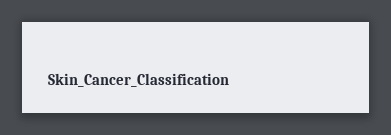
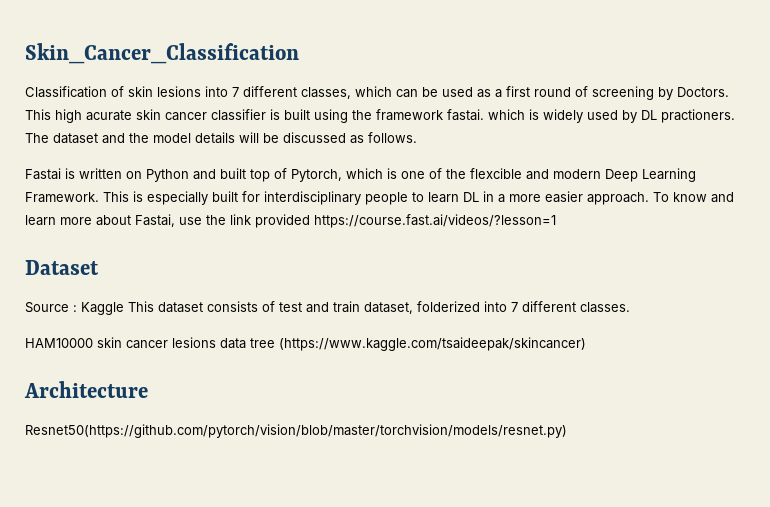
(229, 80) none -> [25,86,729,100] [25,109,735,123] [25,132,417,144] [25,168,696,182] [25,191,734,205] [25,214,556,228] [25,260,99,275] [25,301,630,315] [25,337,586,351] [24,381,148,398] [25,424,567,438] // Classification of skin lesions into 7 different classes, which can be used as a first round of screening by Doctors. This high acurate skin cancer classifier is built using the framework fastai. which is widely used by DL practioners. The dataset and the model details will be discussed as follows. // Fastai is written on Python and built top of Pytorch, which is one of the flexcible and modern Deep Learning Framework. This is especially built for interdisciplinary people to learn DL in a more easier approach. To know and learn more about Fastai, use the link provided https://course.fast.ai/videos/?lesson=1 // Dataset // Source : Kaggle This dataset consists of test and train dataset, folderized into 7 different classes. // HAM10000 skin cancer lesions data tree (https://www.kaggle.com/tsaideepak/skincancer) // Architecture // Resnet50(https://github.com/pytorch/vision/blob/master/torchvision/models/resnet.py)

